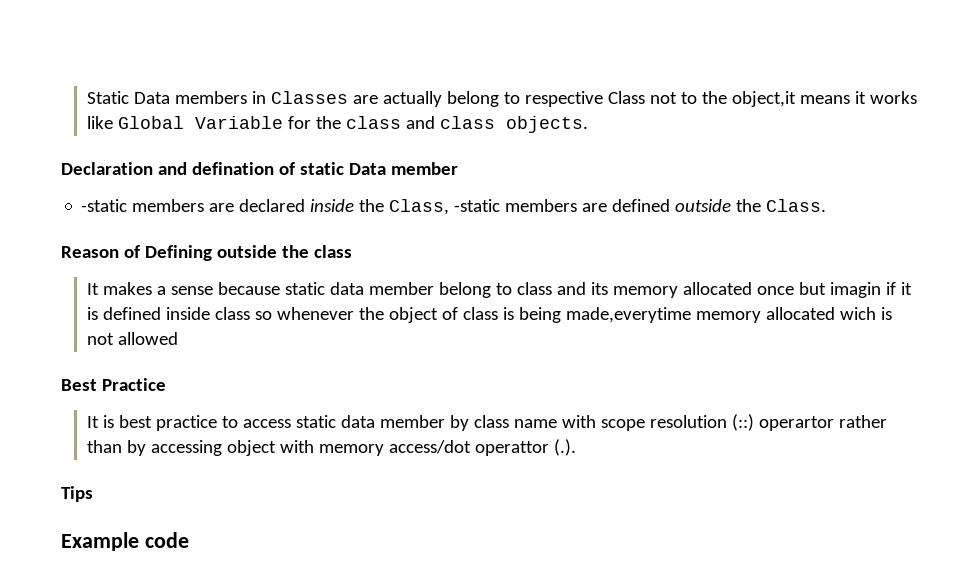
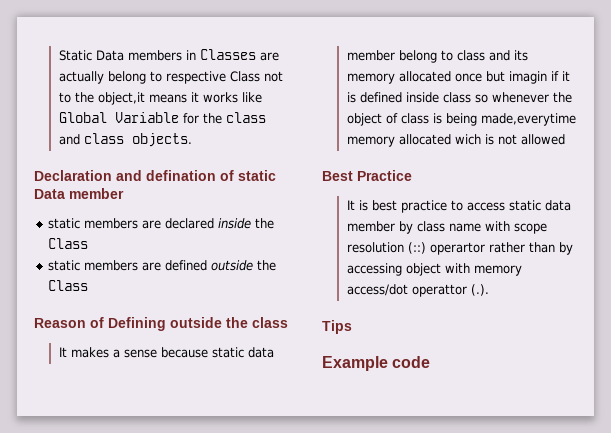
[81,199,128,212] -static -> [48,218,81,229] static
[389,199,501,215] Class, -static -> [48,238,89,249] [48,260,81,271] Class // static
[766,199,827,212] Class. -> [48,280,89,291] Class

